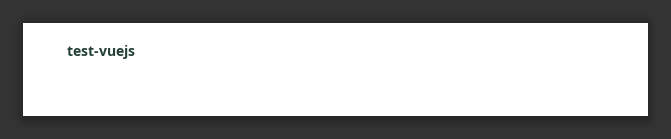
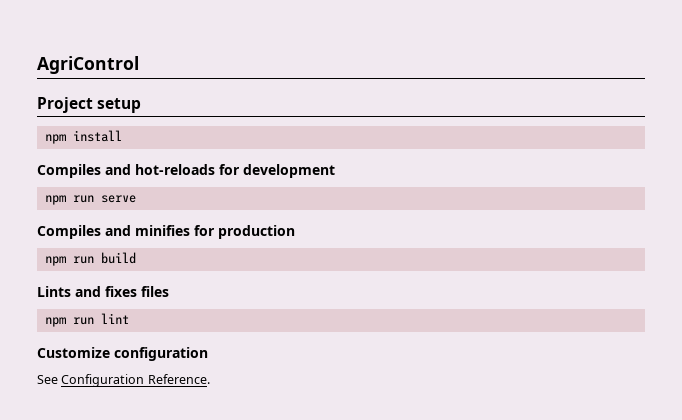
[67,45,135,59] test-vuejs -> [37,56,139,74] [37,97,142,113] [44,130,122,144] [37,164,335,178] [44,195,136,205] [37,225,295,239] [44,252,136,266] [37,286,169,297] [44,313,129,327] [37,347,208,361] [37,374,210,387] AgriControl // Project setup // npm install // Compiles and hot-reloads for development // npm run serve // Compiles and minifies for production // npm run build // Lints and fixes files // npm run lint // Customize configuration // See Configuration Reference.

